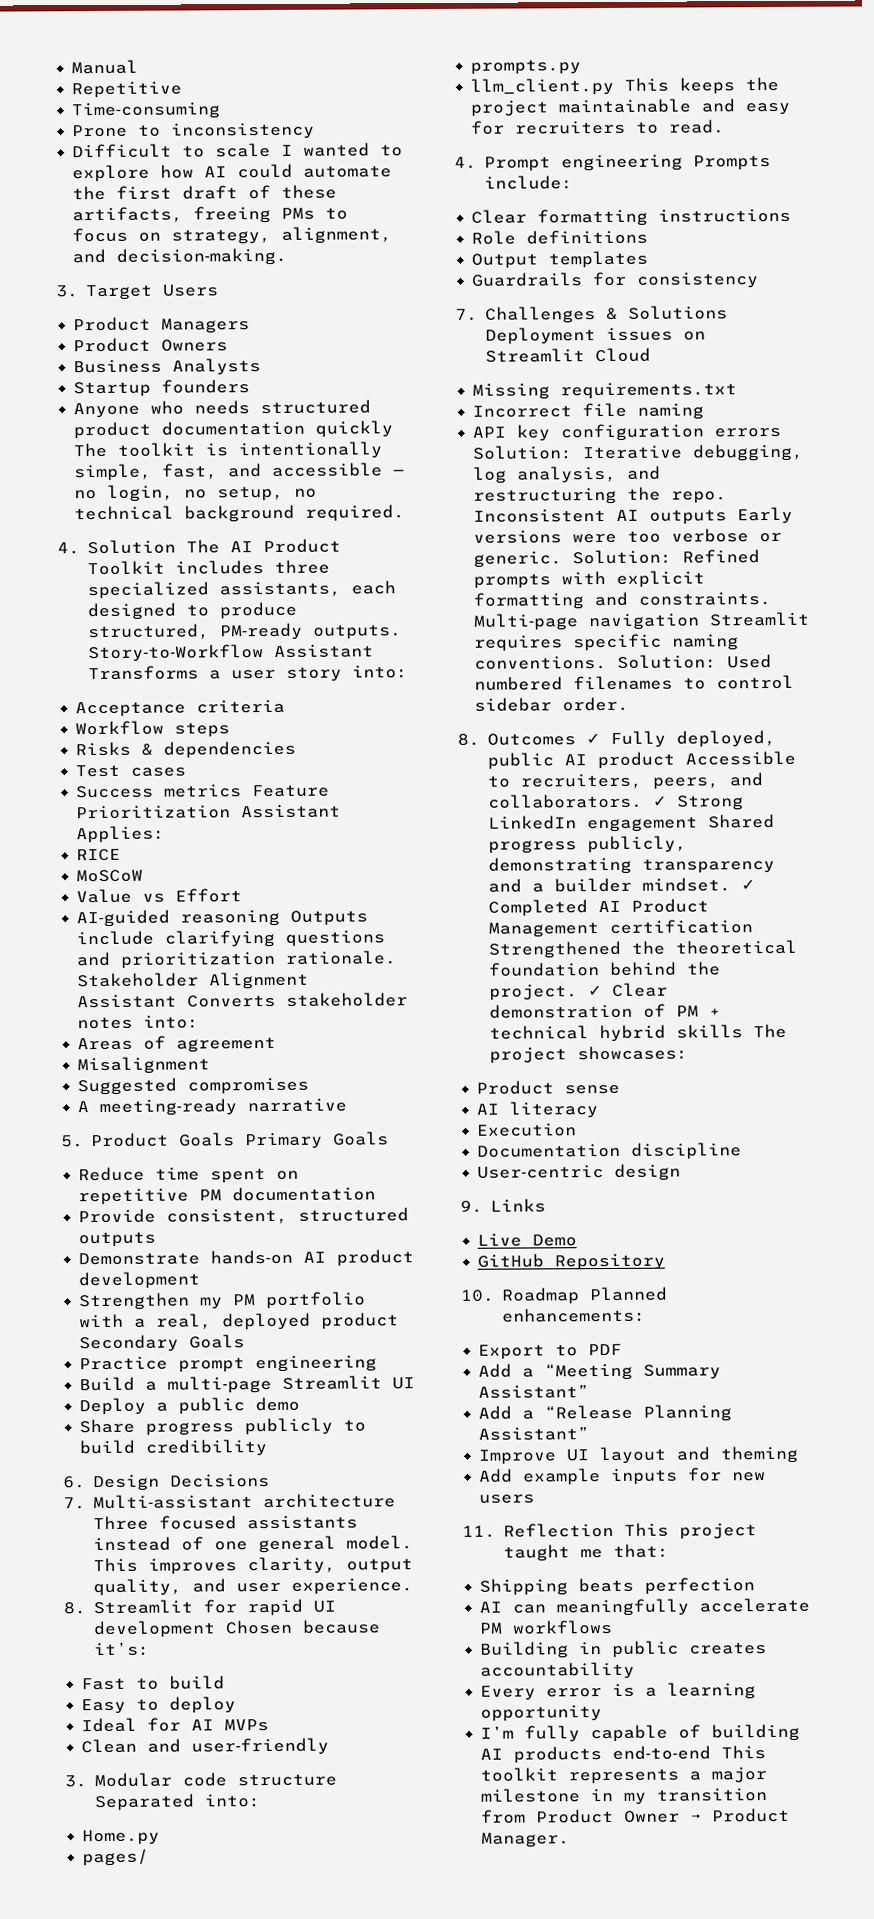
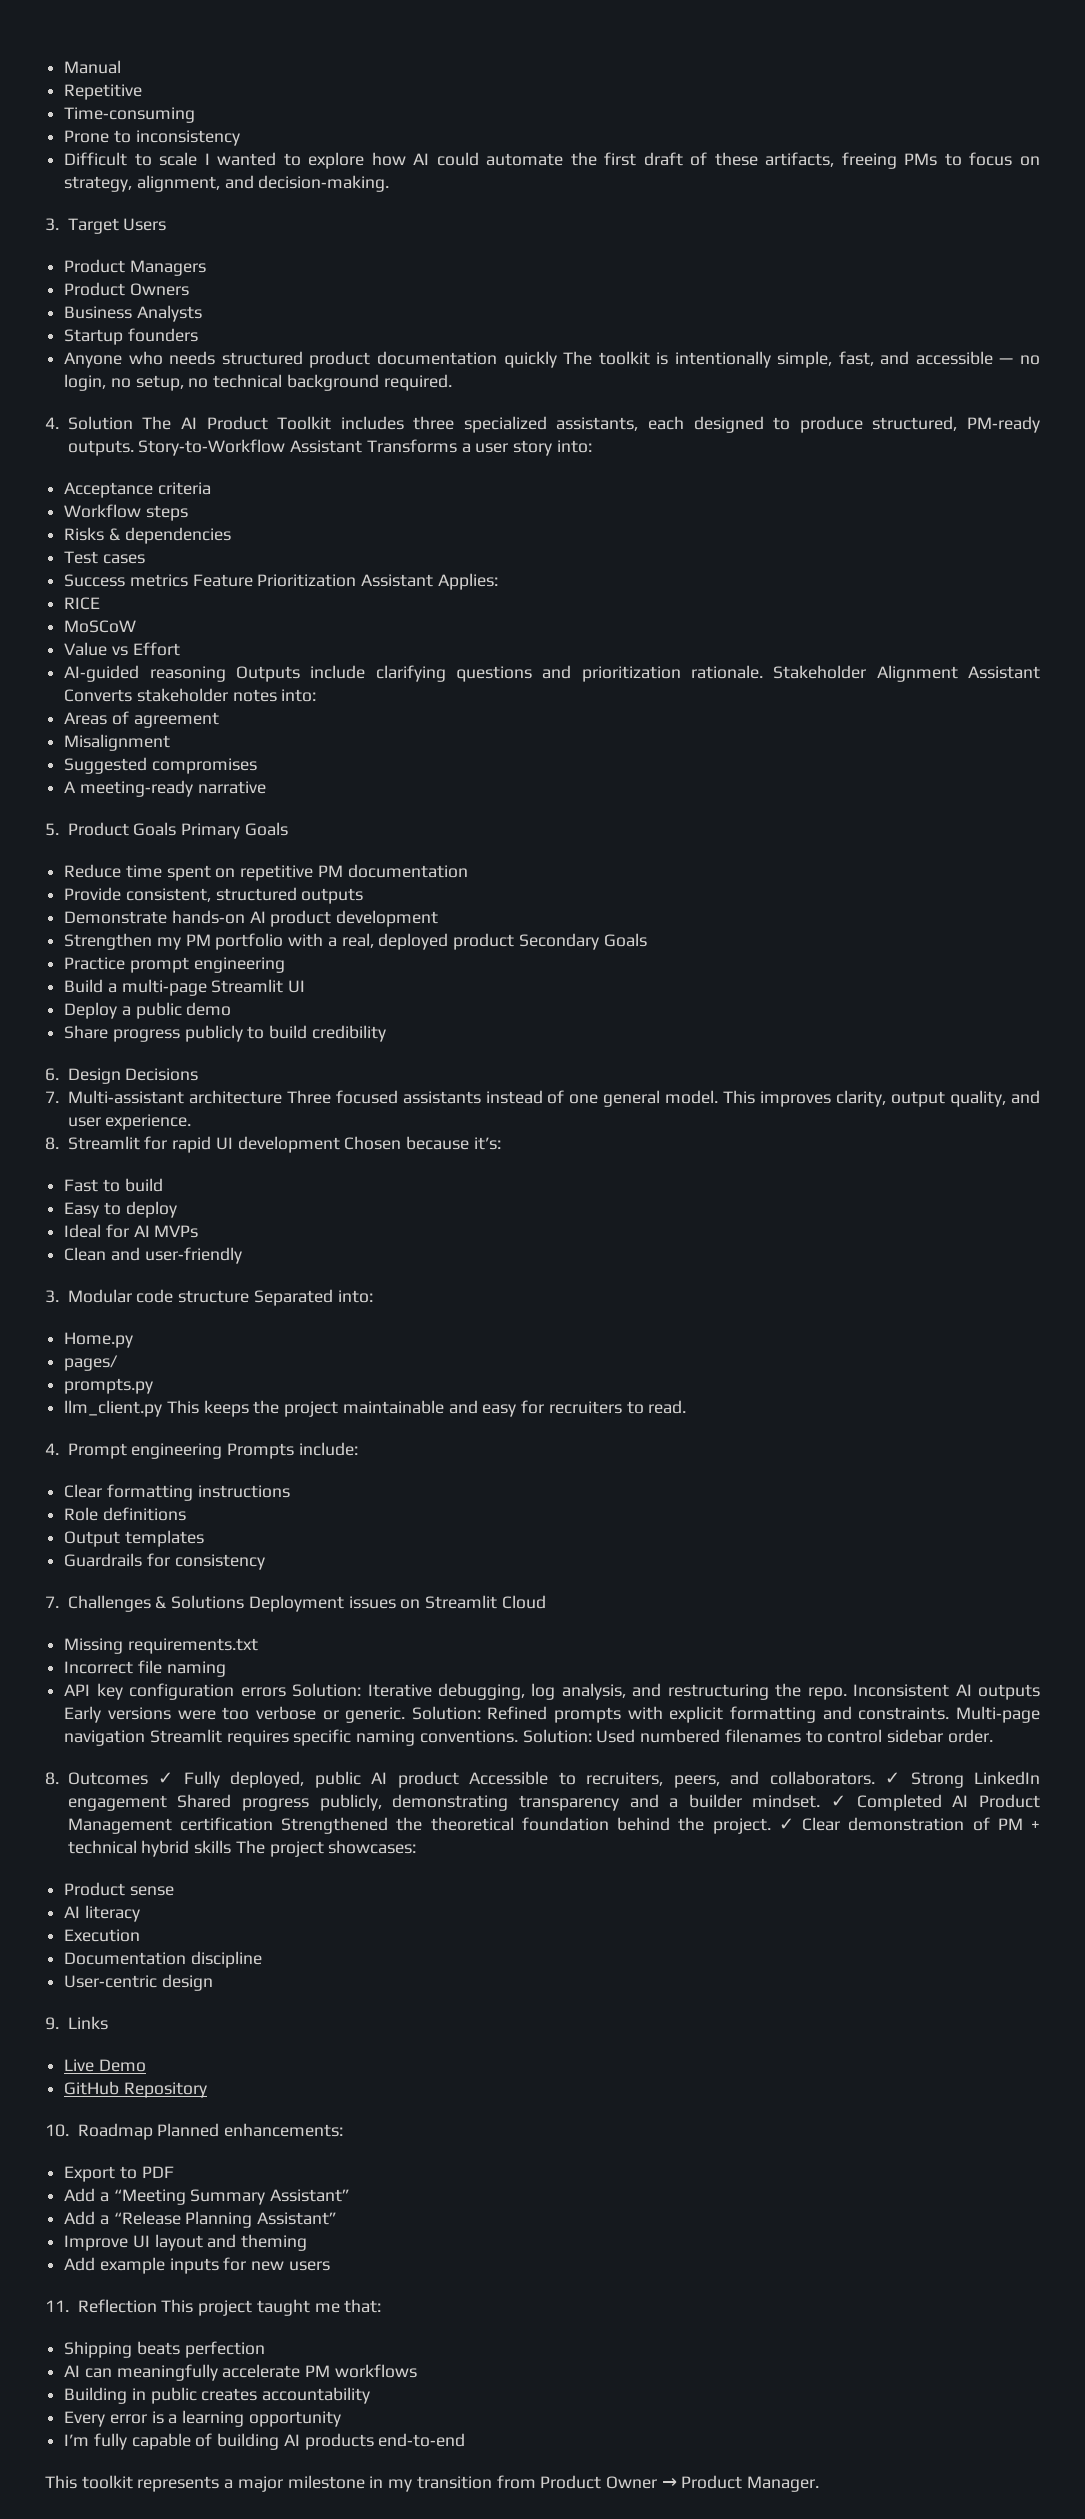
(712, 1752) none -> (466, 2440) //

